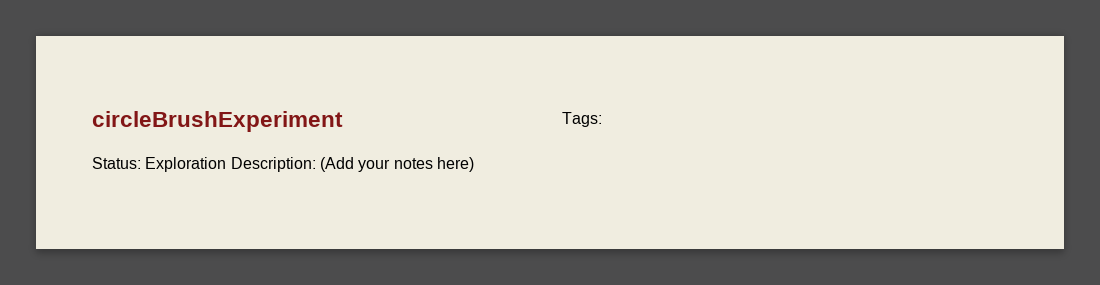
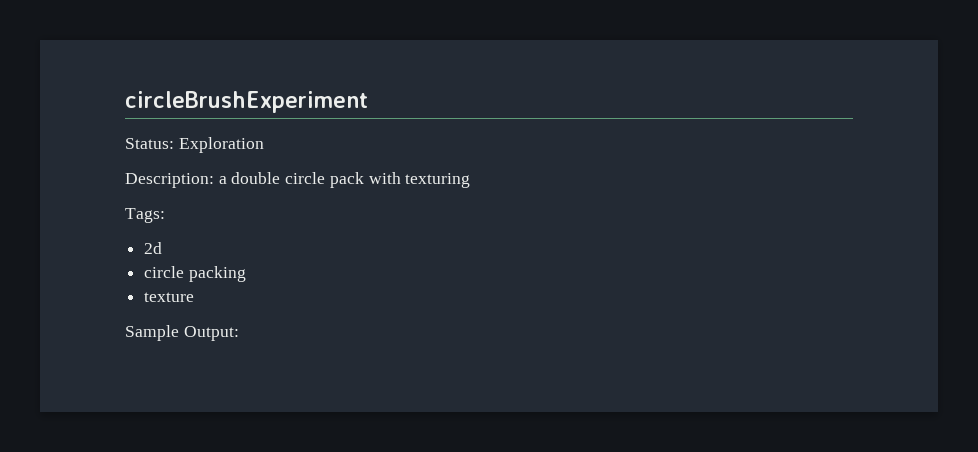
[230,157,474,172] [562,112,602,127] Description: (Add your notes here) Tags: -> [125,172,471,188] [125,208,165,223] [144,242,163,254] [144,266,246,282] [144,292,195,302] [125,325,239,341] // Description: a double circle pack with texturing // Tags: // 2d // circle packing // texture // Sample Output:

